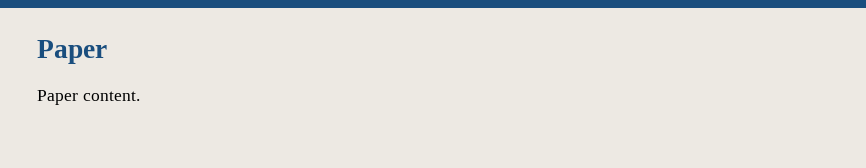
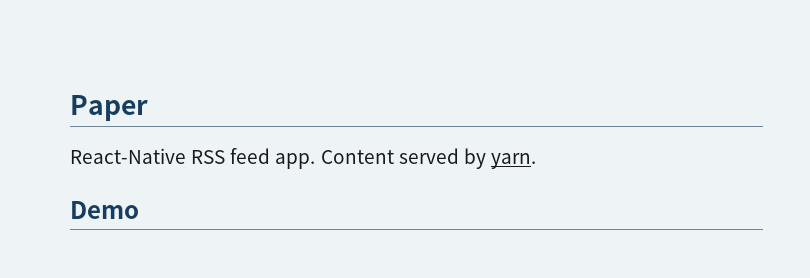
[37,90,140,105] Paper content. -> [70,148,536,169] [70,201,139,219] React-Native RSS feed app. Content served by yarn. // Demo

